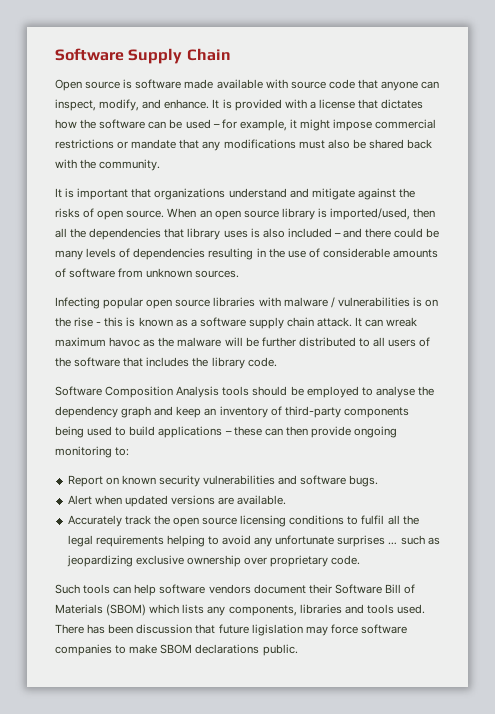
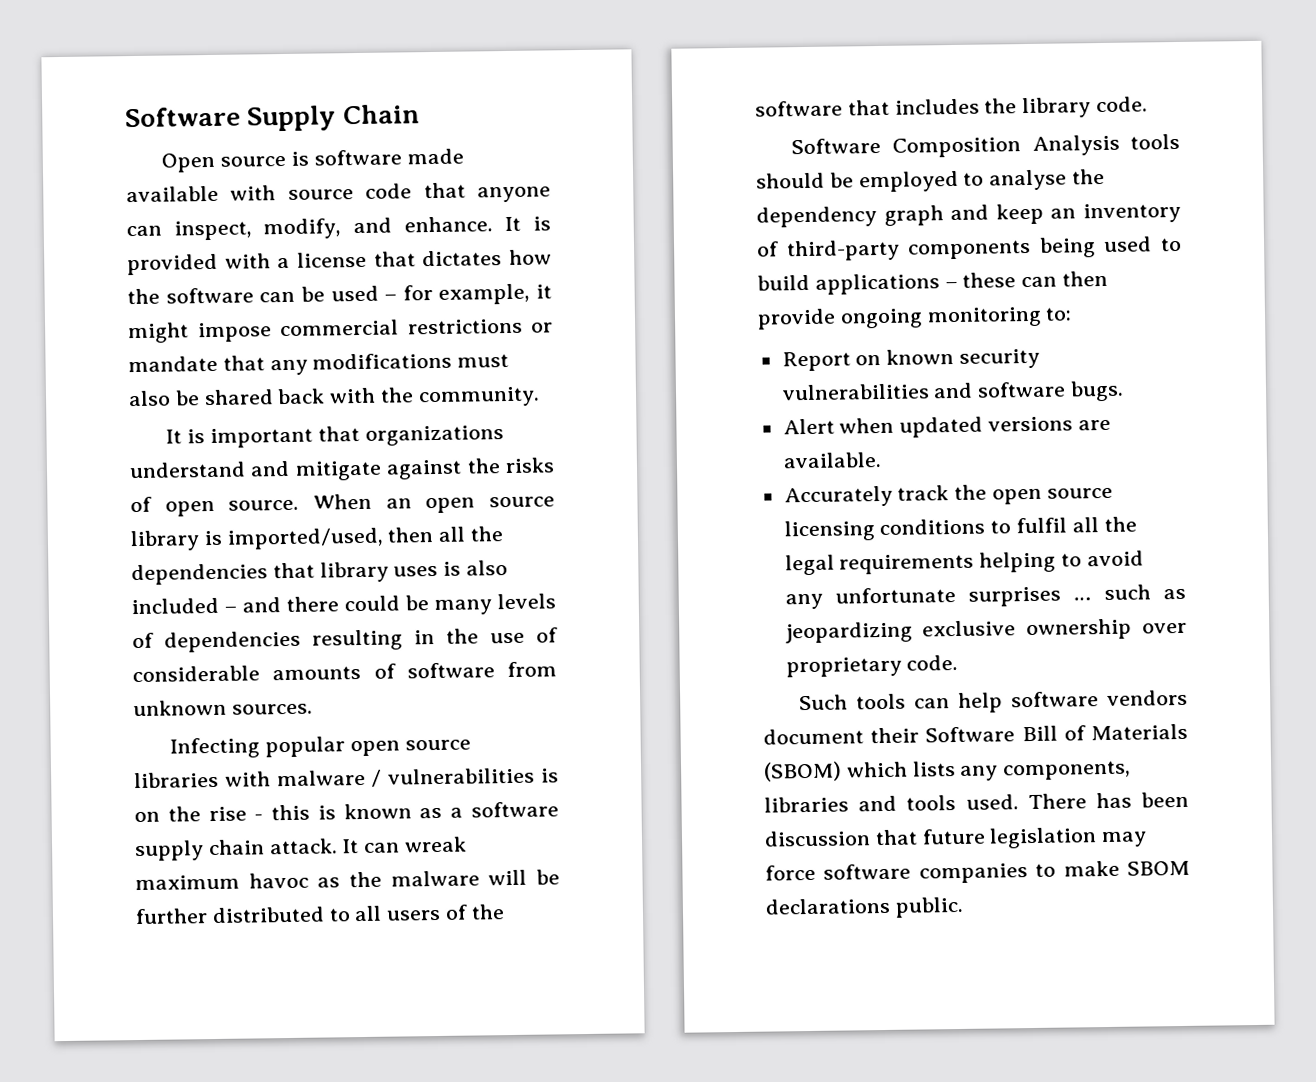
[251,624,303,636] ligislation -> [989,827,1098,849] legislation

